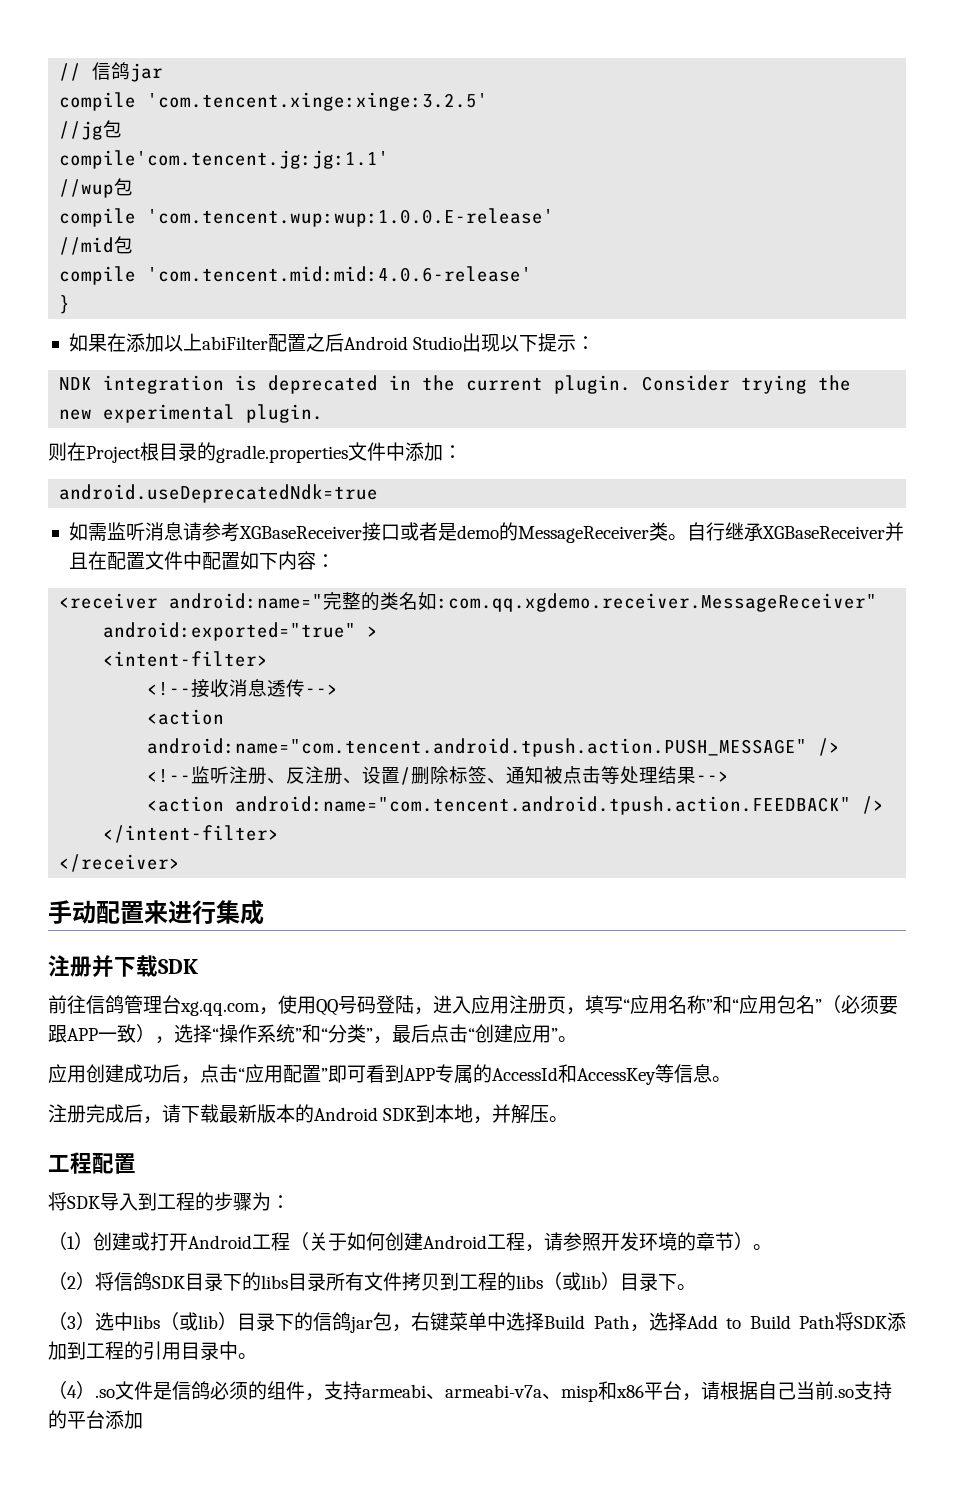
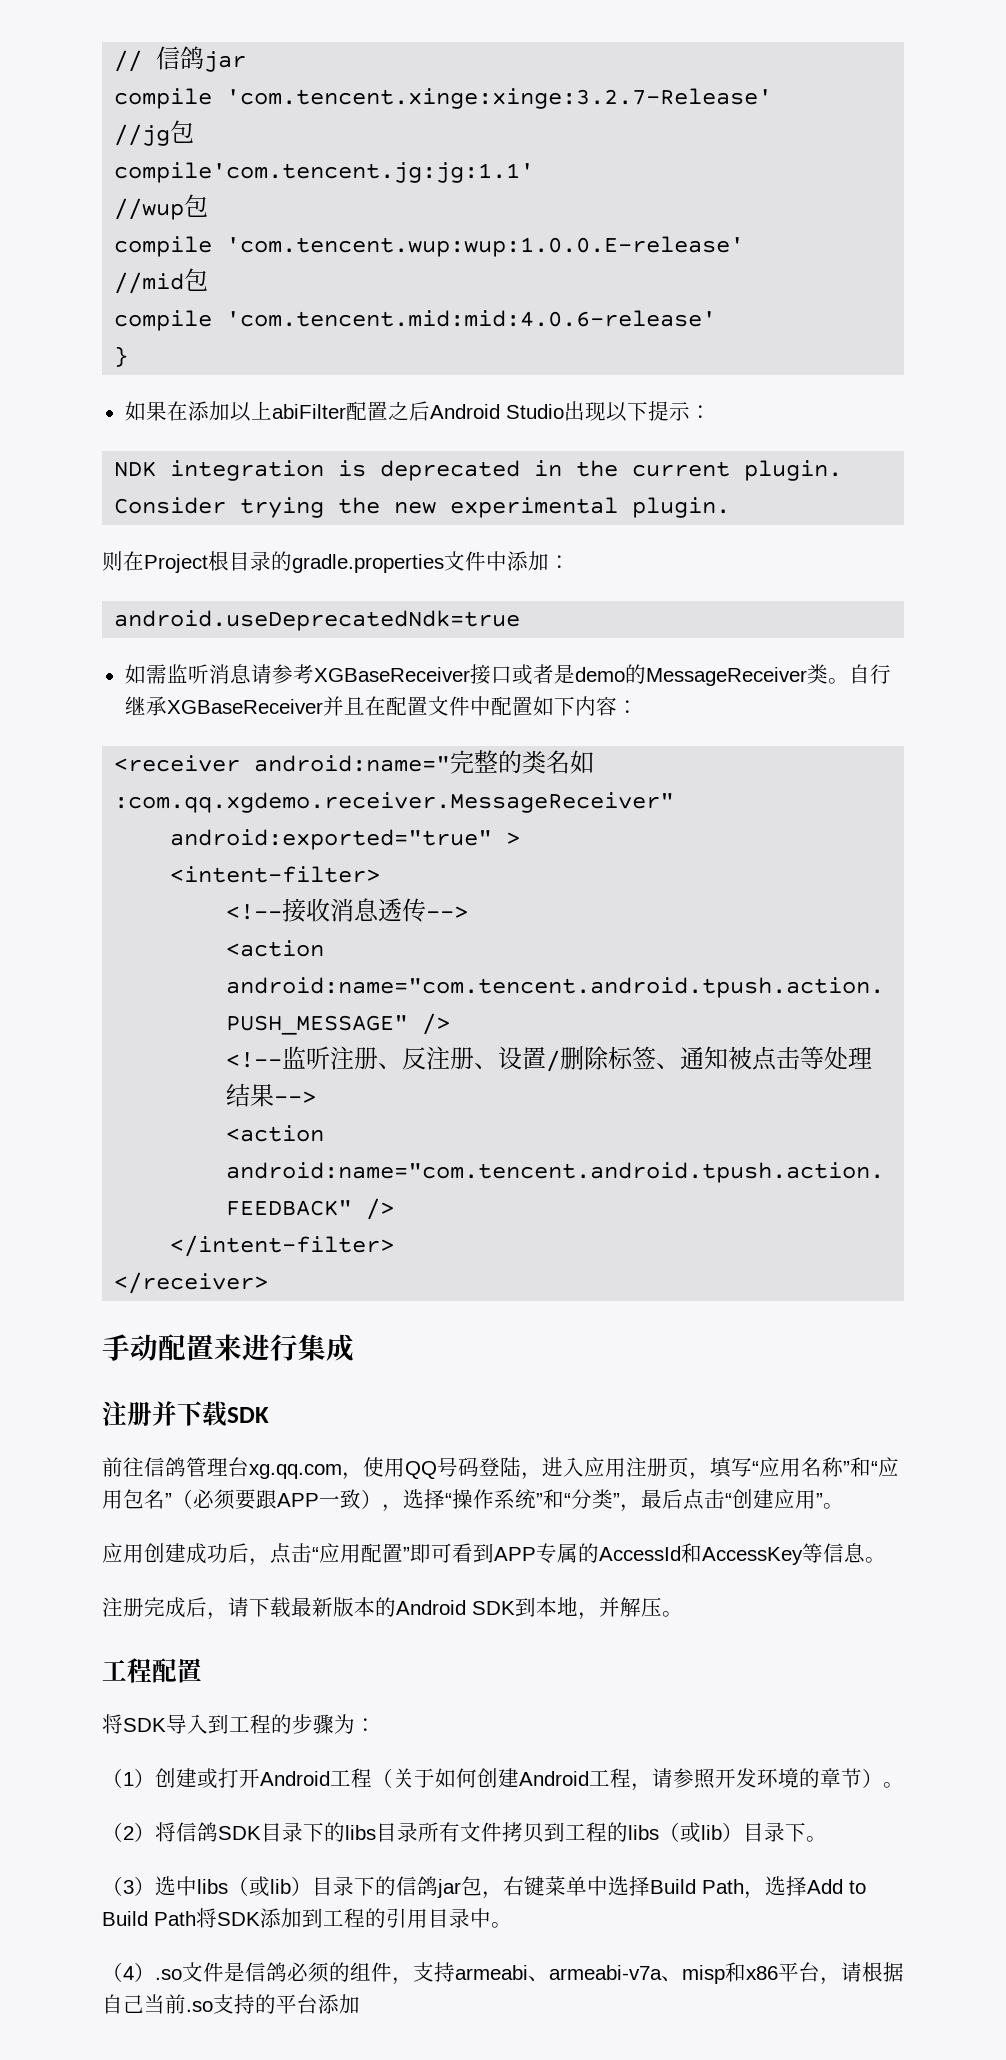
[147,92,489,111] 'com.tencent.xinge:xinge:3.2.5' -> [226,88,773,109] 'com.tencent.xinge:xinge:3.2.7-Release'

